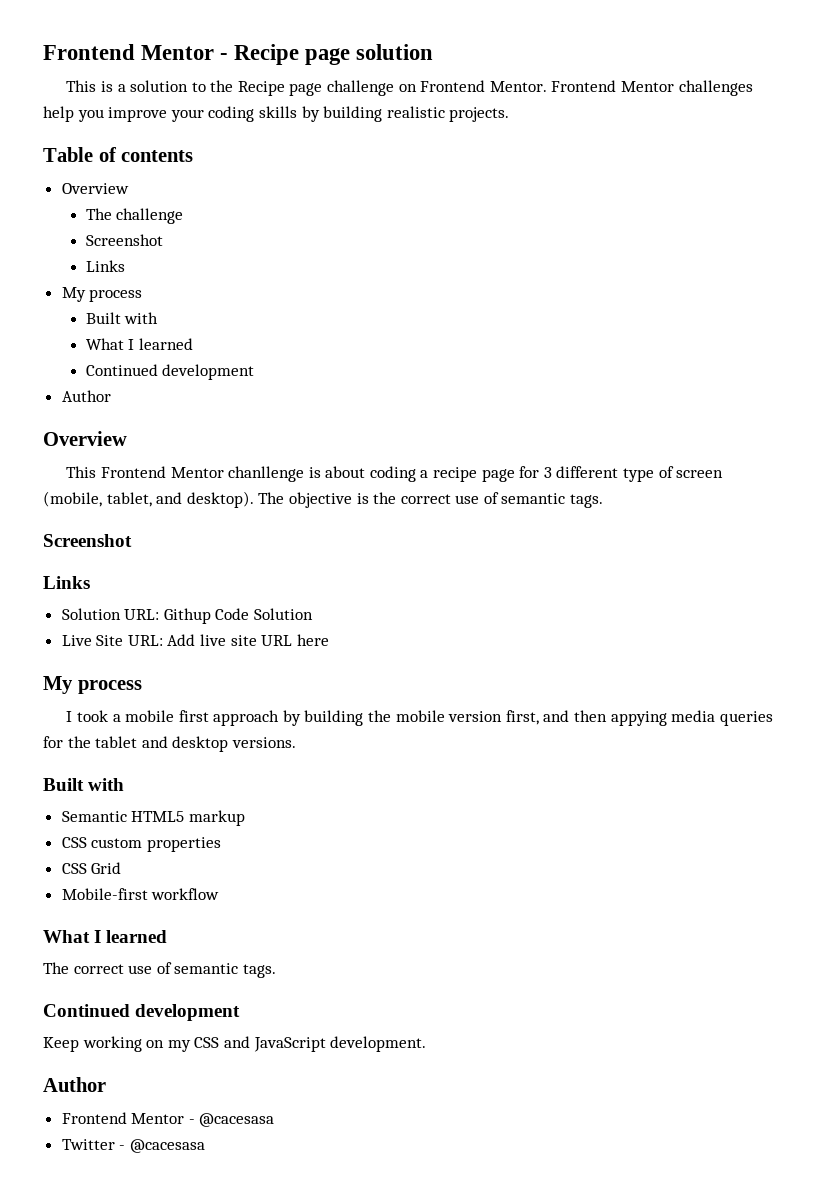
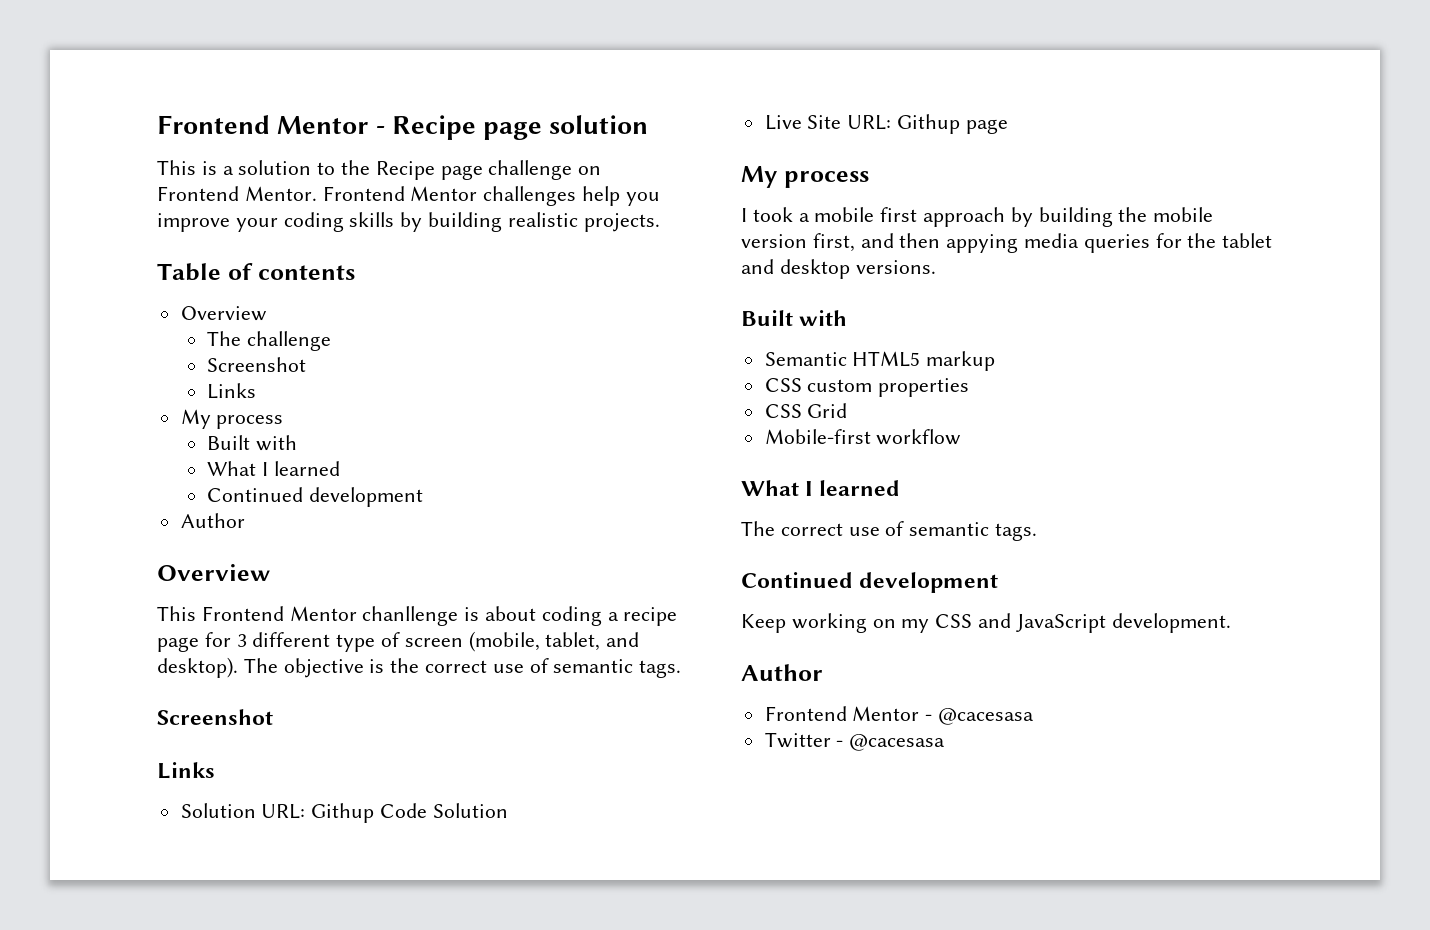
[167,634,329,646] Add live site URL here -> [897,114,1008,134] Githup page

